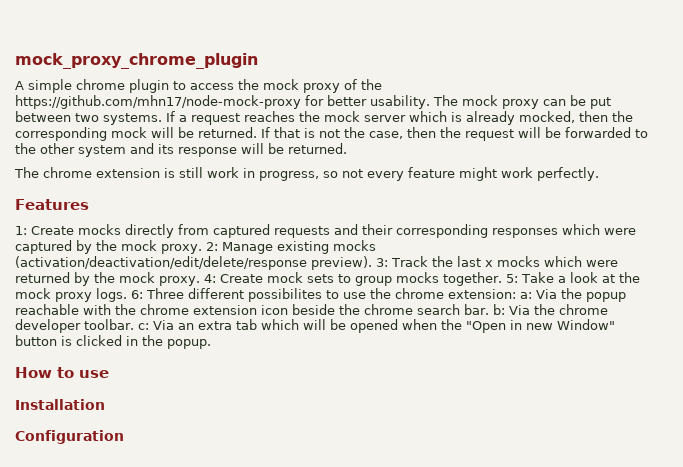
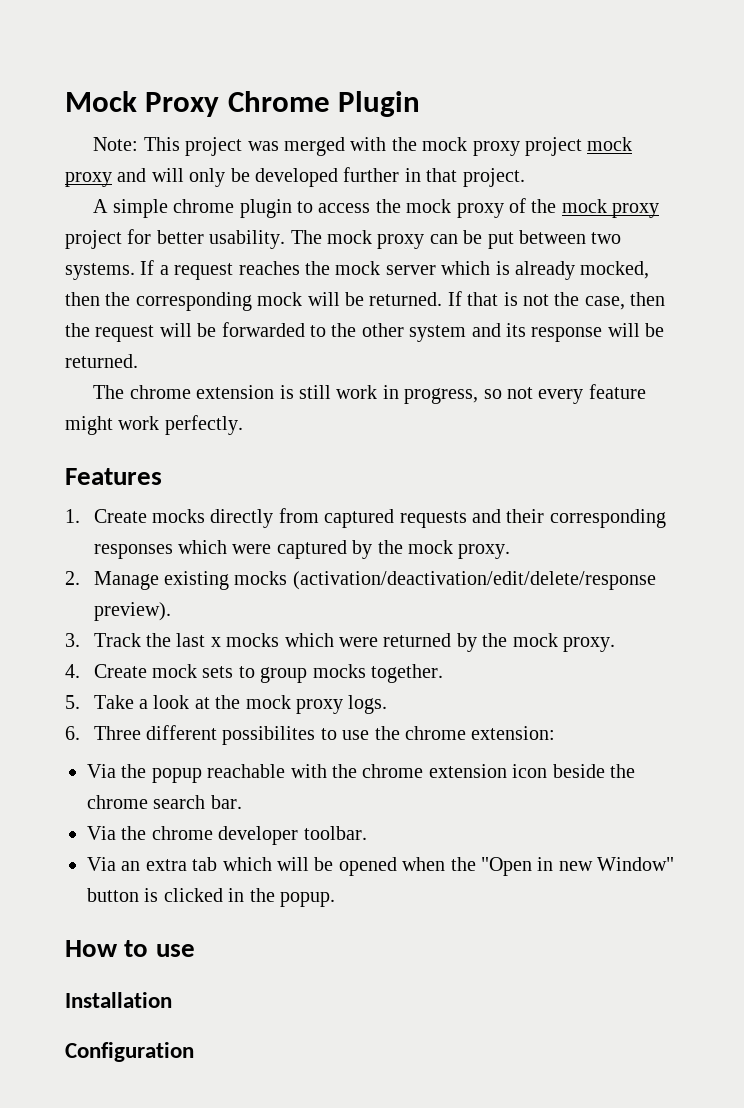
[15,53,258,69] mock_proxy_chrome_plugin -> [65,91,421,117] [93,137,633,156] [65,167,525,187] Mock Proxy Chrome Plugin // Note: This project was merged with the mock proxy project mock proxy and will only be developed further in that project.
[15,95,301,109] https://github.com/mhn17/node-mock-proxy -> [561,199,660,218] [65,230,122,249] mock proxy project
[15,226,27,235] 1: -> [65,509,80,523] 1.
[205,242,218,251] 2: -> [65,571,80,585] // 2.
[376,258,388,267] 3: -> [65,633,80,647] // 3.
[203,274,216,283] 4: -> [65,664,80,678] // 4.
[505,274,518,283] 5: -> [65,695,80,709] // 5.
[131,290,143,299] 6: -> [65,726,80,740] // 6.
[520,292,532,299] a: -> (556, 733) //
[492,304,505,315] b: -> (242, 802) //
[137,323,149,330] c: -> (367, 833) //

